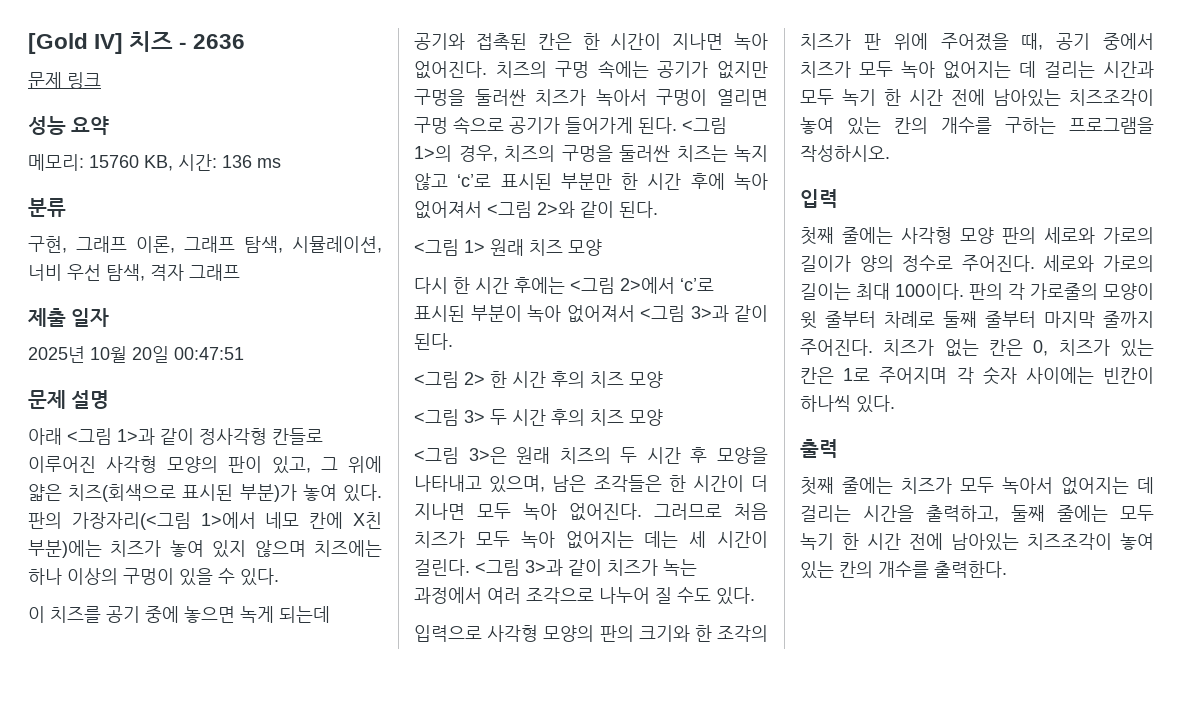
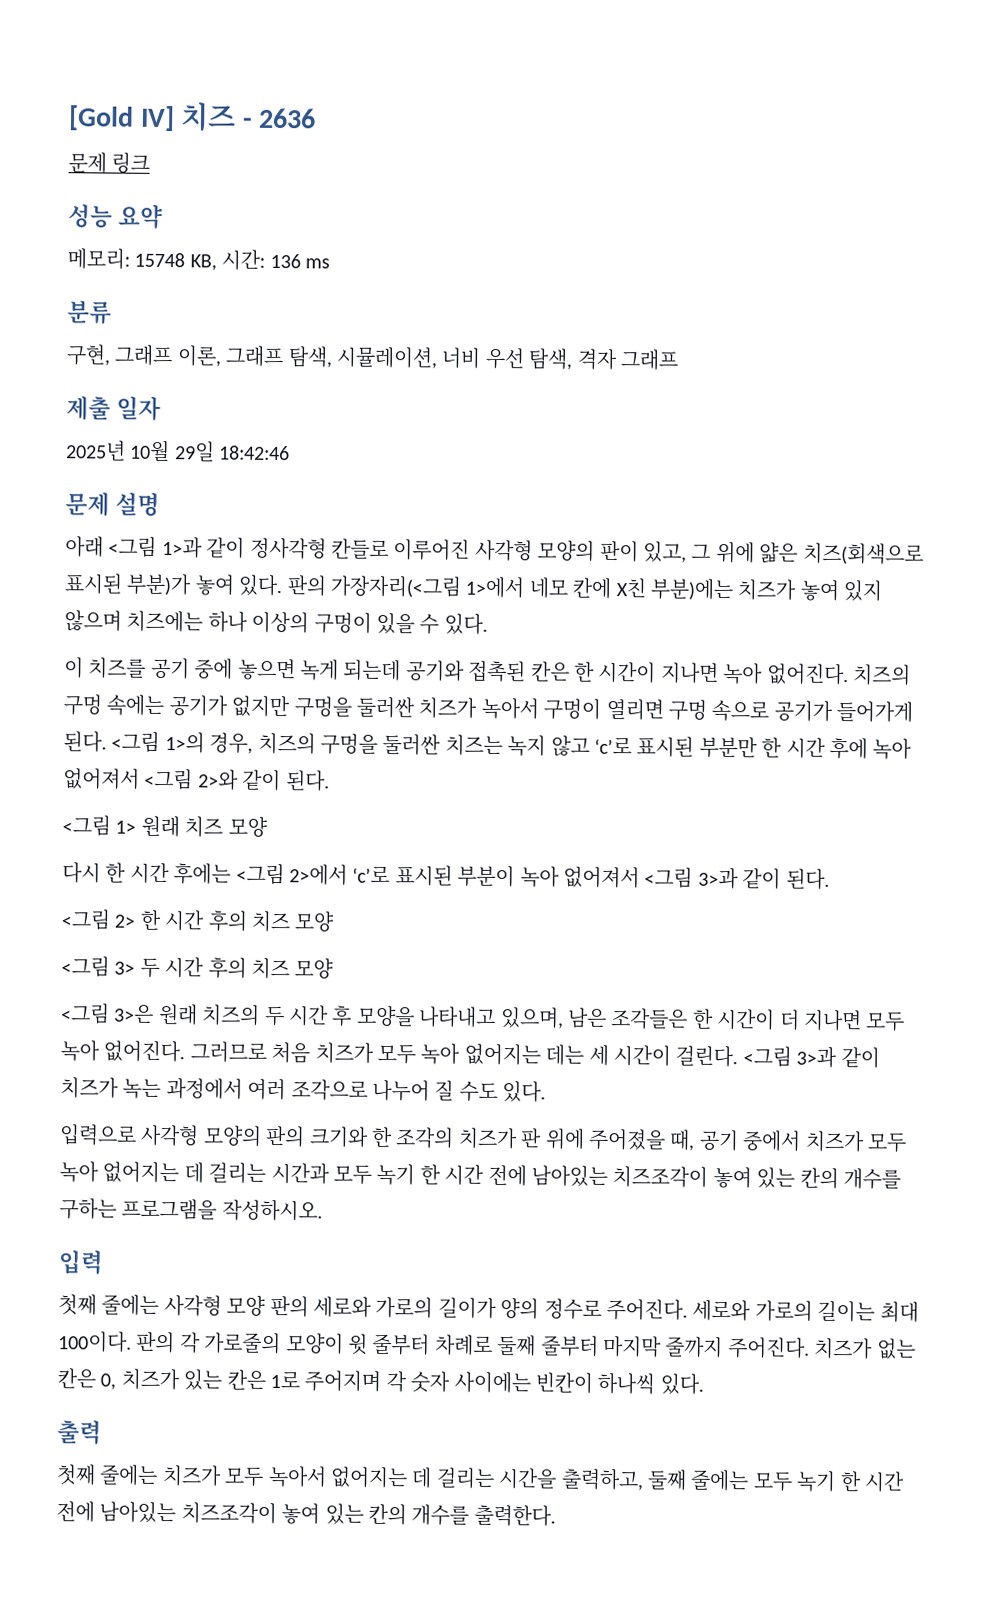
[89,155,139,168] 15760 -> [134,252,186,268] 15748
[132,346,244,363] 20일 00:47:51 -> [173,441,291,462] 29일 18:42:46

